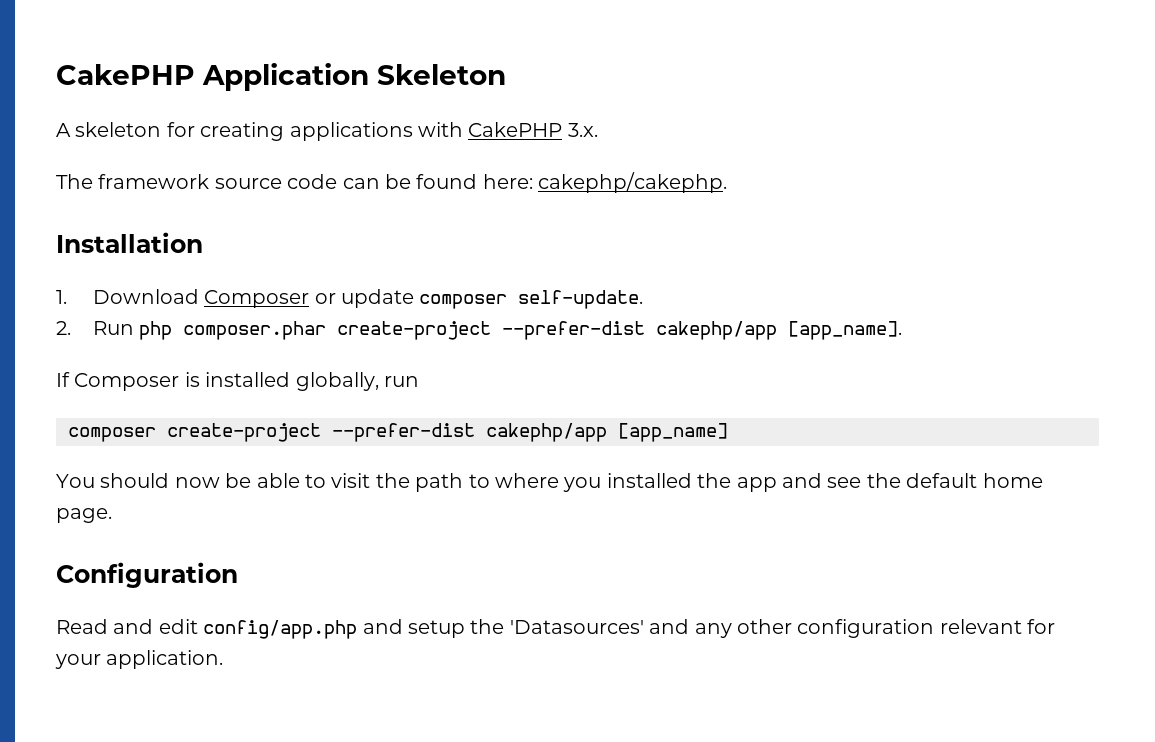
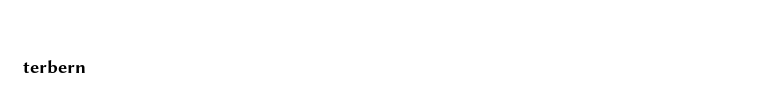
[56,63,506,91] [56,122,598,141] [56,172,728,193] [56,232,203,253] [56,289,644,309] [56,321,903,340] [56,372,419,391] [68,423,728,442] [56,473,1043,492] [56,508,112,523] [56,562,238,588] [56,619,1056,639] [55,650,224,669] CakePHP Application Skeleton // A skeleton for creating applications with CakePHP 3.x. // The framework source code can be found here: cakephp/cakephp. // Installation // 1. Download Composer or update composer self-update. // 2. Run php composer.phar create-project --prefer-dist cakephp/app [app_name]. // If Composer is installed globally, run // composer create-project --prefer-dist cakephp/app [app_name] // You should now be able to visit the path to where you installed the app and see the default home page. // Configuration // Read and edit config/app.php and setup the 'Datasources' and any other configuration relevant for your application. -> [23,60,86,74] terbern

